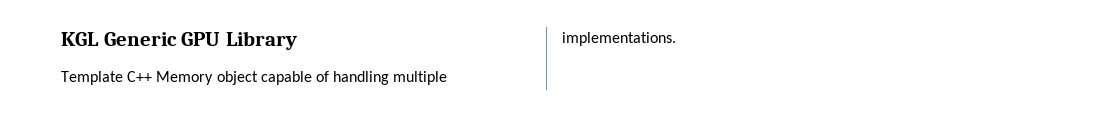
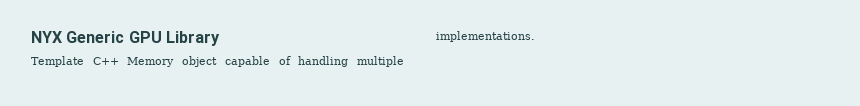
[61,32,99,46] KGL -> [31,31,62,43] NYX

